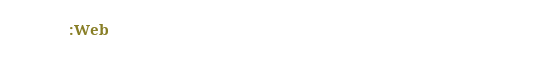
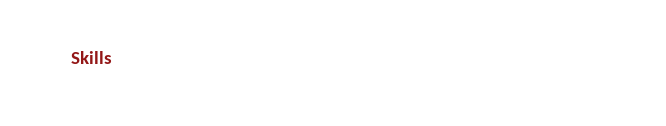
[69,24,109,35] :Web -> [71,51,112,64] Skills

